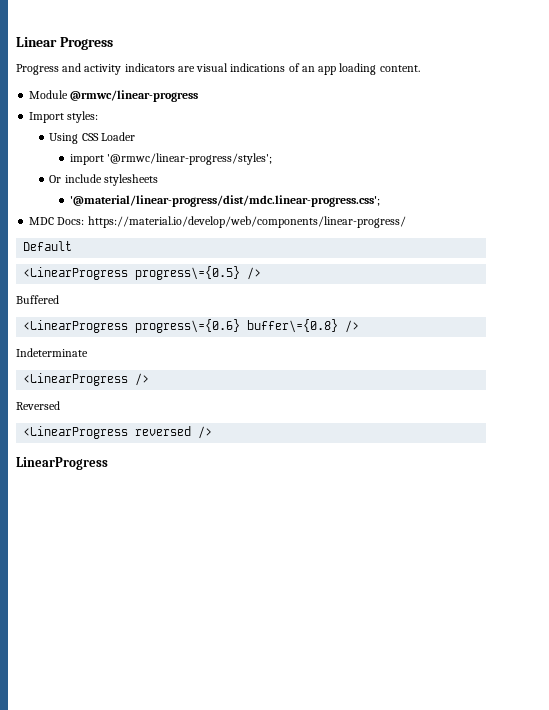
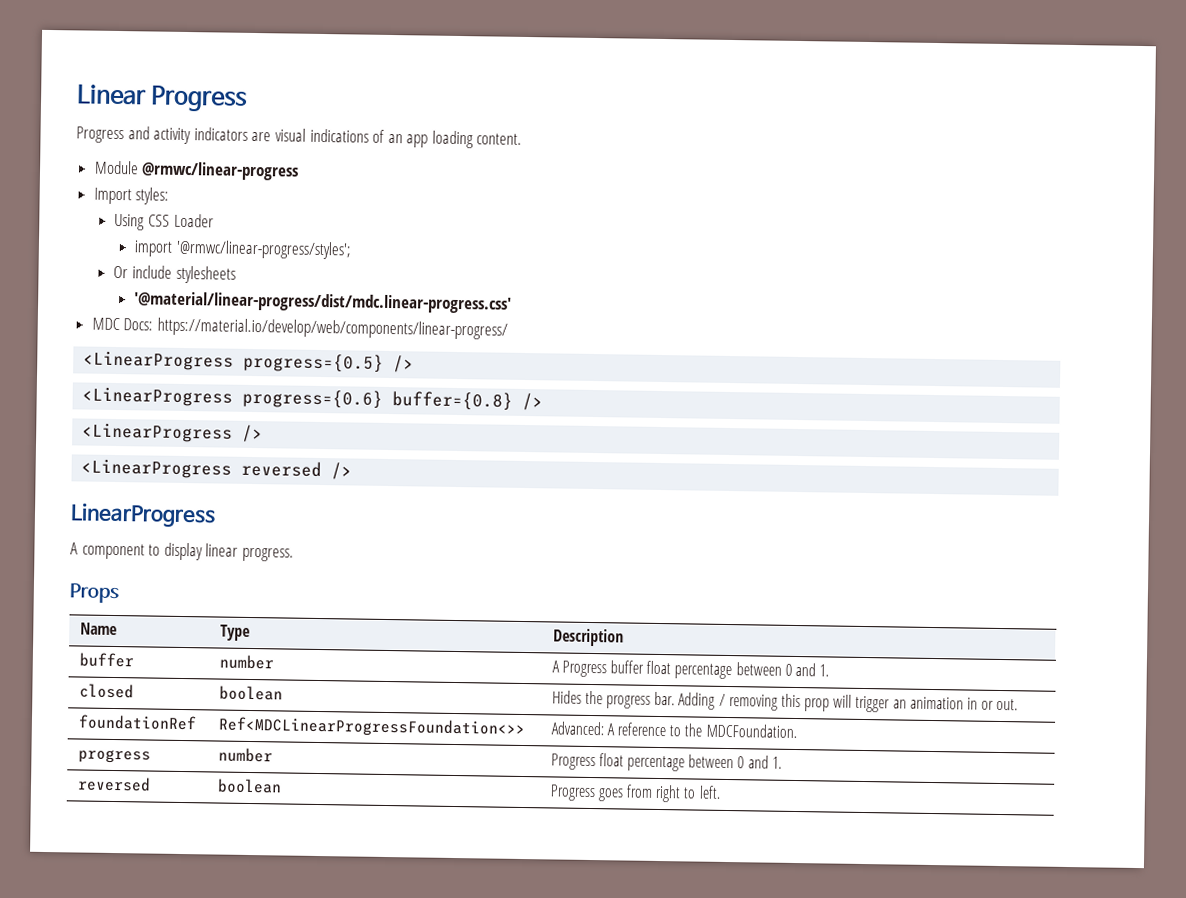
[69,195,380,207] '@material/linear-progress/dist/mdc.linear-progress.css'; -> [133,291,512,314] '@material/linear-progress/dist/mdc.linear-progress.css'
[23,241,73,251] [23,266,262,280] [16,295,59,304] [23,319,360,333] [16,348,88,357] Default // <LinearProgress progress\={0.5} /> // Buffered // <LinearProgress progress\={0.6} buffer\={0.8} /> // Indeterminate -> [83,350,415,373] [82,386,544,411] <LinearProgress progress={0.5} /> // <LinearProgress progress={0.6} buffer={0.8} />
[16,401,60,410] // Reversed -> (264, 433) none
(108, 463) none -> [70,542,294,562] [69,583,119,604] [79,622,117,636] [219,624,250,641] [552,628,624,647] [78,652,134,668] [218,654,274,670] [551,660,830,680] [78,683,134,699] [218,685,283,701] [551,690,1019,713] [77,714,197,731] [217,716,526,739] [550,721,797,739] [77,749,151,764] [217,747,273,763] [550,753,782,772] [76,776,151,792] [216,778,282,794] [549,784,721,803] // A component to display linear progress. // Props // Name | Type | Description // buffer | number | A Progress buffer float percentage between 0 and 1. // closed | boolean | Hides the progress bar. Adding / removing this prop will trigger an animation in or out. // foundationRef | Ref<MDCLinearProgressFoundation<>> | Advanced: A reference to the MDCFoundation. // progress | number | Progress float percentage between 0 and 1. // reversed | boolean | Progress goes from right to left.

